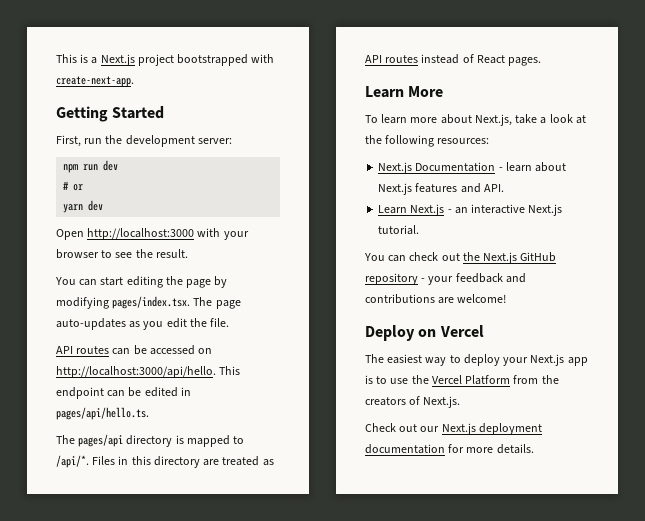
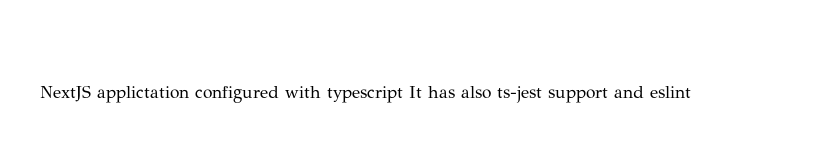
[56,54,275,66] [56,76,134,87] [56,106,165,122] [56,135,232,147] [63,160,119,173] [63,181,84,191] [63,200,104,213] [56,228,249,240] [56,249,188,259] [55,276,228,288] [56,296,241,309] [56,318,230,330] [56,345,213,355] [56,366,241,378] [56,387,191,399] [56,407,149,420] [56,434,245,447] [56,455,274,468] [365,54,542,66] [365,86,444,98] [365,114,586,126] [365,135,490,147] [378,162,567,174] [378,183,504,195] [378,204,563,216] [378,225,420,235] [364,252,557,264] [365,273,526,285] [365,294,507,304] [365,325,484,341] [365,354,588,366] [365,375,559,385] [365,396,461,408] [365,423,542,435] [365,444,534,454] This is a Next.js project bootstrapped with create-next-app. // Getting Started // First, run the development server: // npm run dev // # or // yarn dev // Open http://localhost:3000 with your browser to see the result. // You can start editing the page by modifying pages/index.tsx. The page auto-updates as you edit the file. // API routes can be accessed on http://localhost:3000/api/hello. This endpoint can be edited in pages/api/hello.ts. // The pages/api directory is mapped to /api/*. Files in this directory are treated as API routes instead of React pages. // Learn More // To learn more about Next.js, take a look at the following resources: // Next.js Documentation - learn about Next.js features and API. // Learn Next.js - an interactive Next.js tutorial. // You can check out the Next.js GitHub repository - your feedback and contributions are welcome! // Deploy on Vercel // The easiest way to deploy your Next.js app is to use the Vercel Platform from the creators of Next.js. // Check out our Next.js deployment documentation for more details. -> [40,85,691,103] NextJS applictation configured with typescript It has also ts-jest support and eslint

